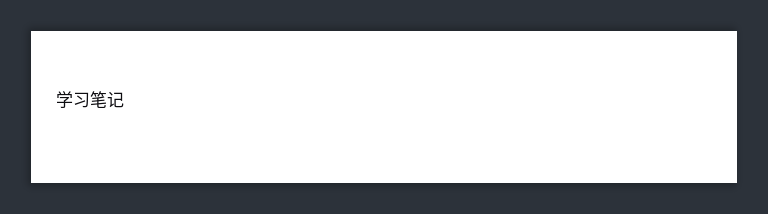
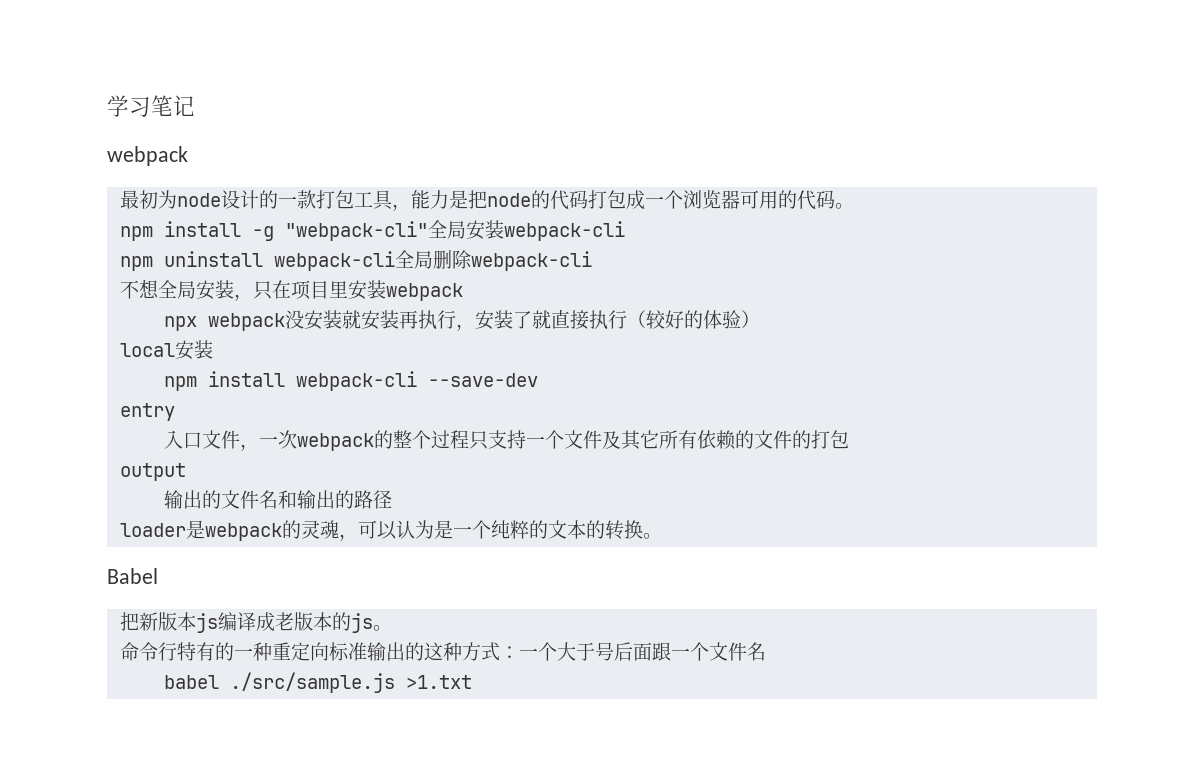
(124, 99) none -> [107,146,188,166] [119,190,854,211] [119,220,625,241] [119,250,592,271] [119,279,463,301] [163,310,760,331] [119,340,213,360] [163,371,538,391] [119,403,175,421] [163,430,849,451] [119,463,186,481] [163,490,392,509] [119,520,662,541] [107,568,158,584] [119,612,392,633] [119,642,766,661] [163,672,472,693] // webpack // 最初为node设计的一款打包工具，能力是把node的代码打包成一个浏览器可用的代码。 // npm install -g "webpack-cli"全局安装webpack-cli // npm uninstall webpack-cli全局删除webpack-cli // 不想全局安装，只在项目里安装webpack // npx webpack没安装就安装再执行，安装了就直接执行（较好的体验） // local安装 // npm install webpack-cli --save-dev // entry // 入口文件，一次webpack的整个过程只支持一个文件及其它所有依赖的文件的打包 // output // 输出的文件名和输出的路径 // loader是webpack的灵魂，可以认为是一个纯粹的文本的转换。 // Babel // 把新版本js编译成老版本的js。 // 命令行特有的一种重定向标准输出的这种方式：一个大于号后面跟一个文件名 // babel ./src/sample.js >1.txt

